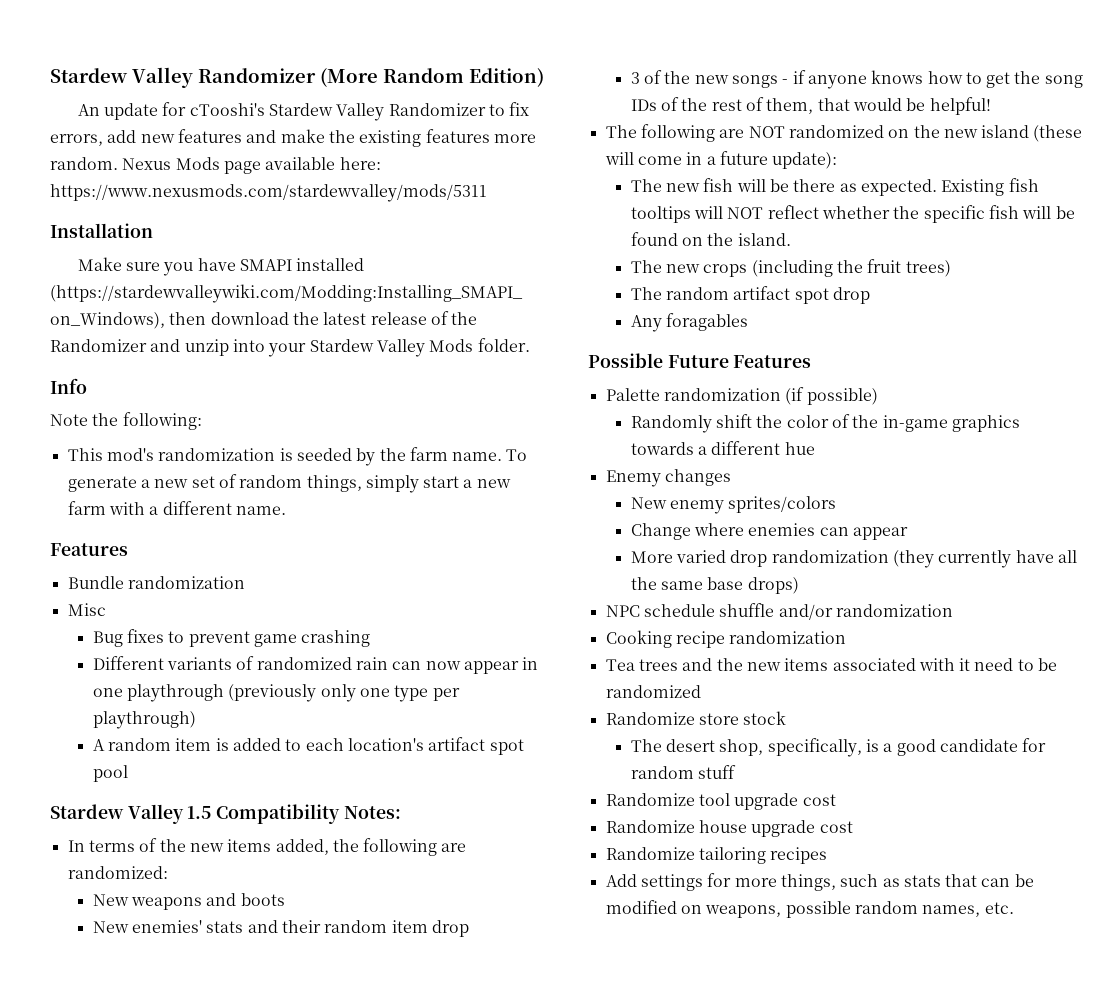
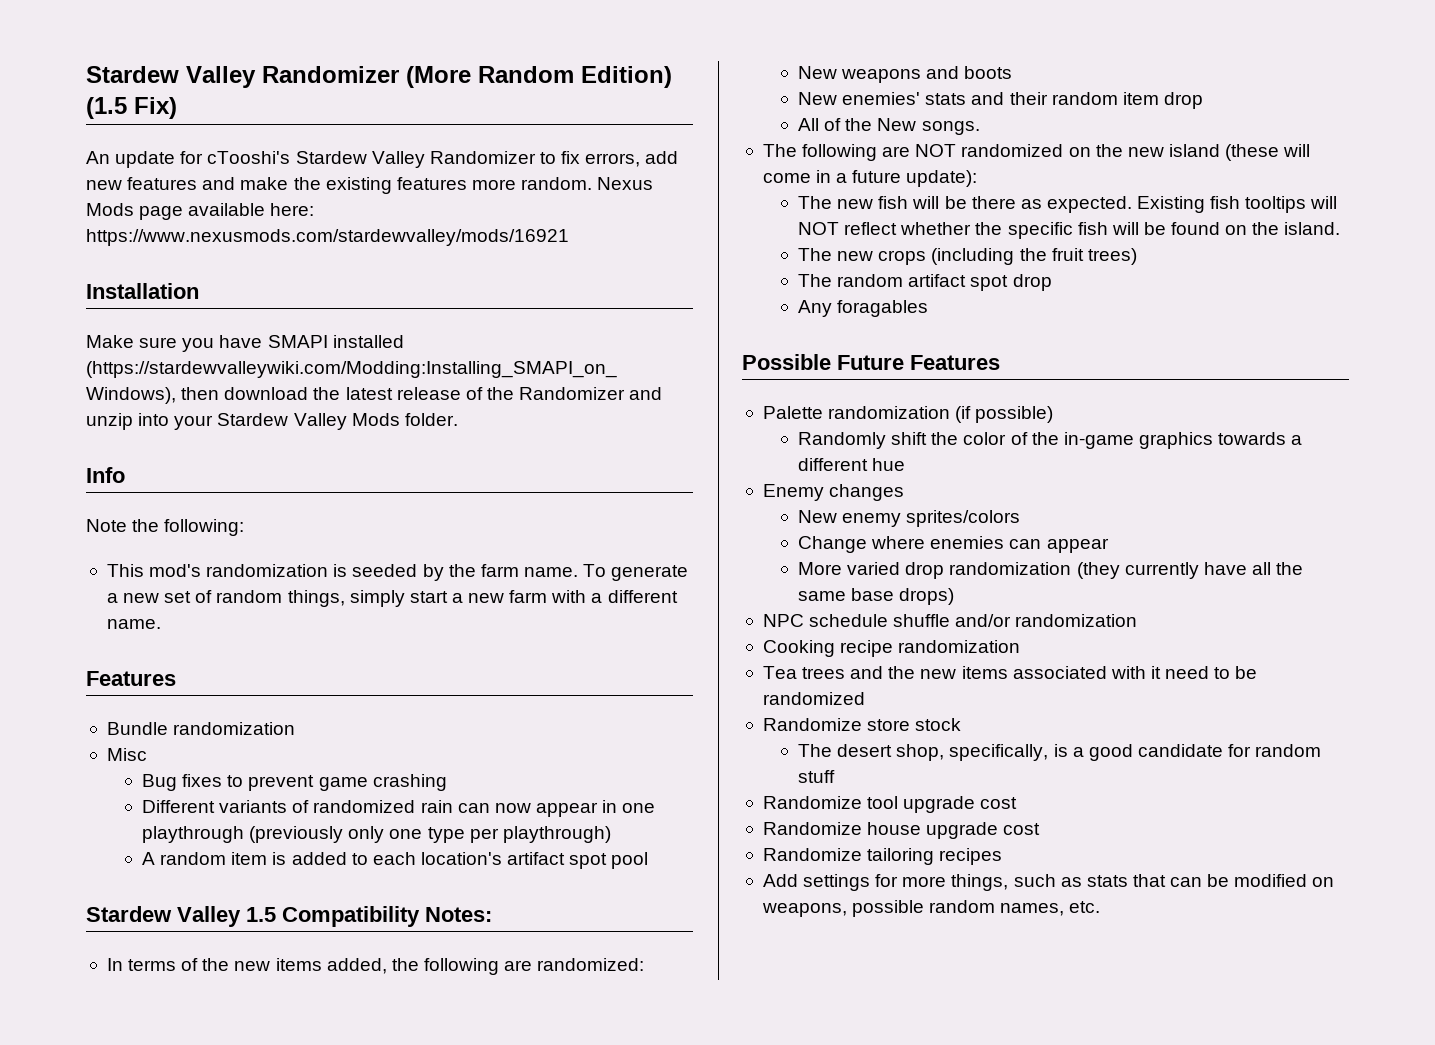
(544, 77) none -> [86,97,177,119] (1.5 Fix)
[50,184,487,202] https://www.nexusmods.com/stardewvalley/mods/5311 -> [86,229,569,246] https://www.nexusmods.com/stardewvalley/mods/16921
[630,70,1083,89] [630,97,991,115] 3 of the new songs - if anyone knows how to get the song IDs of the rest of them, that would be helpful! -> [798,118,980,135] All of the New songs.

